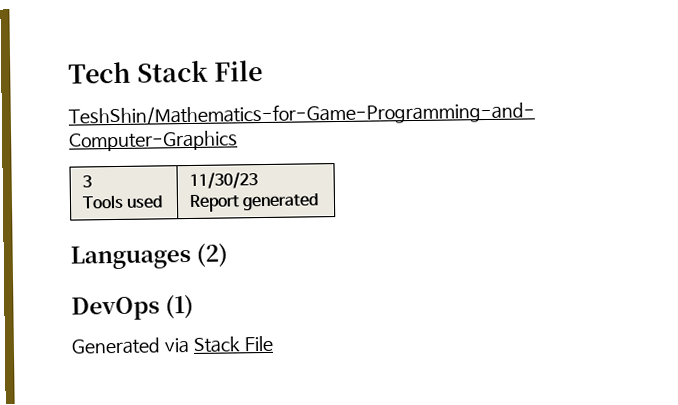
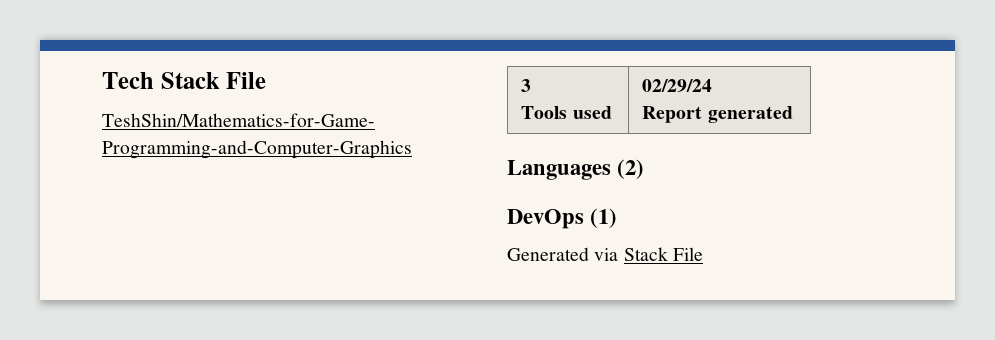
[189,172,259,190] 11/30/23 -> [642,79,713,92] 02/29/24

